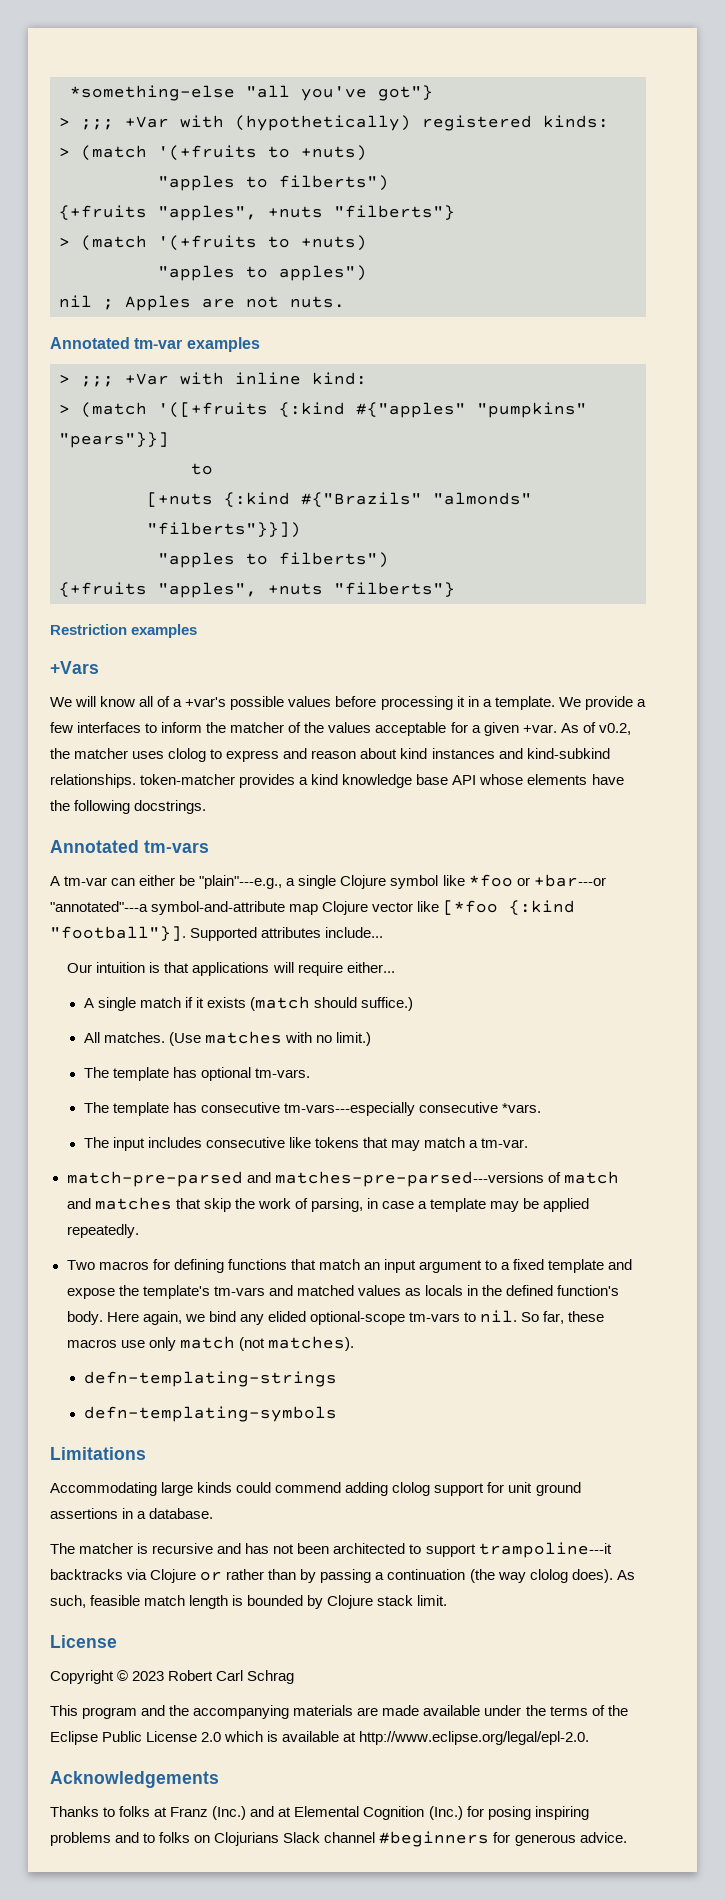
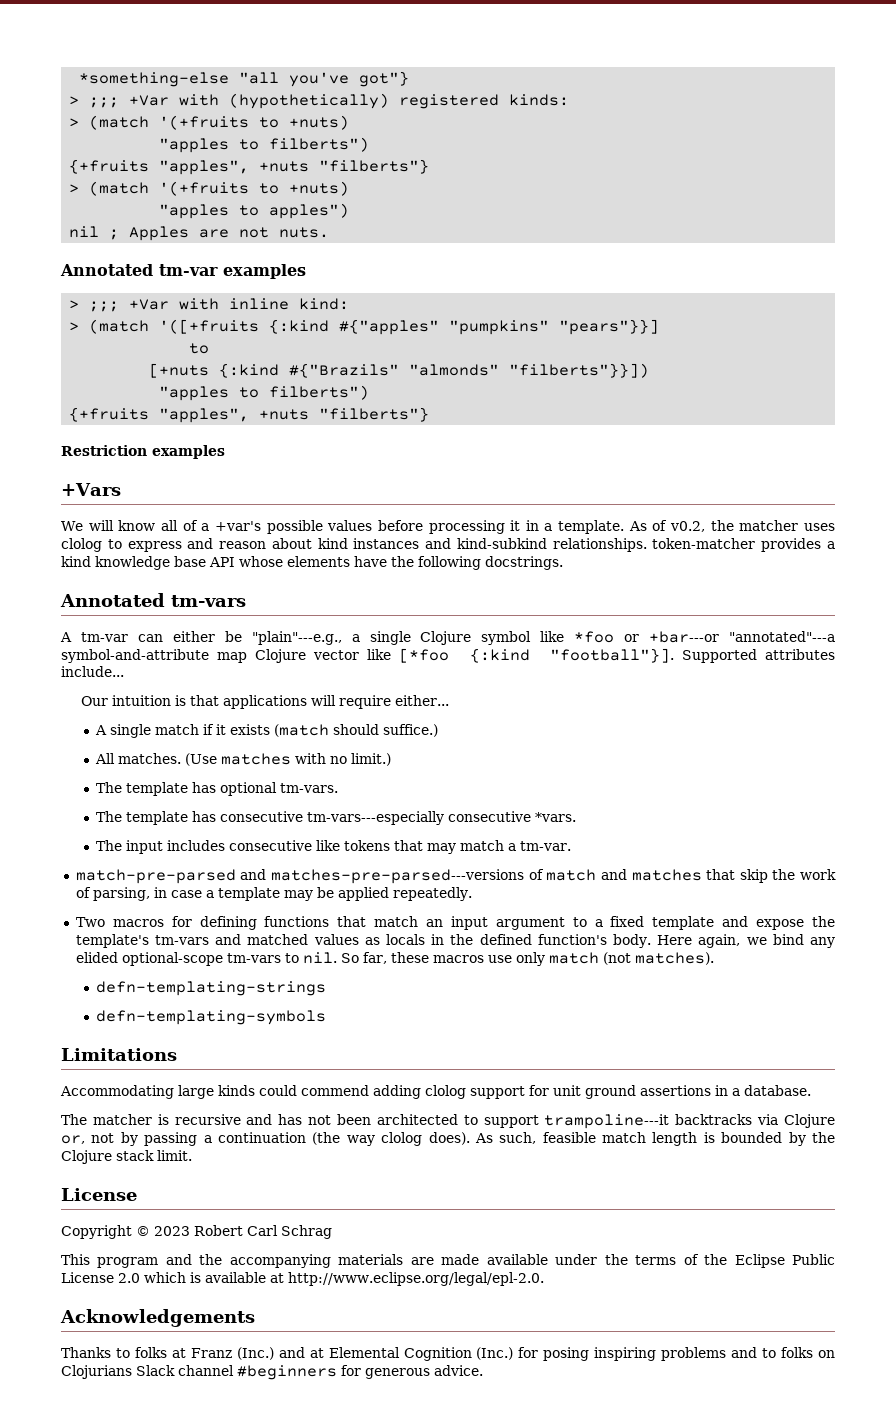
[558,696,646,710] [50,722,557,736] We provide a few interfaces to inform the matcher of the values acceptable for a given +var. -> (625, 527) none
[200,1569,297,1581] or rather than -> [61,1133,115,1144] or, not
(324, 1602) none -> [812,1132,836,1143] the

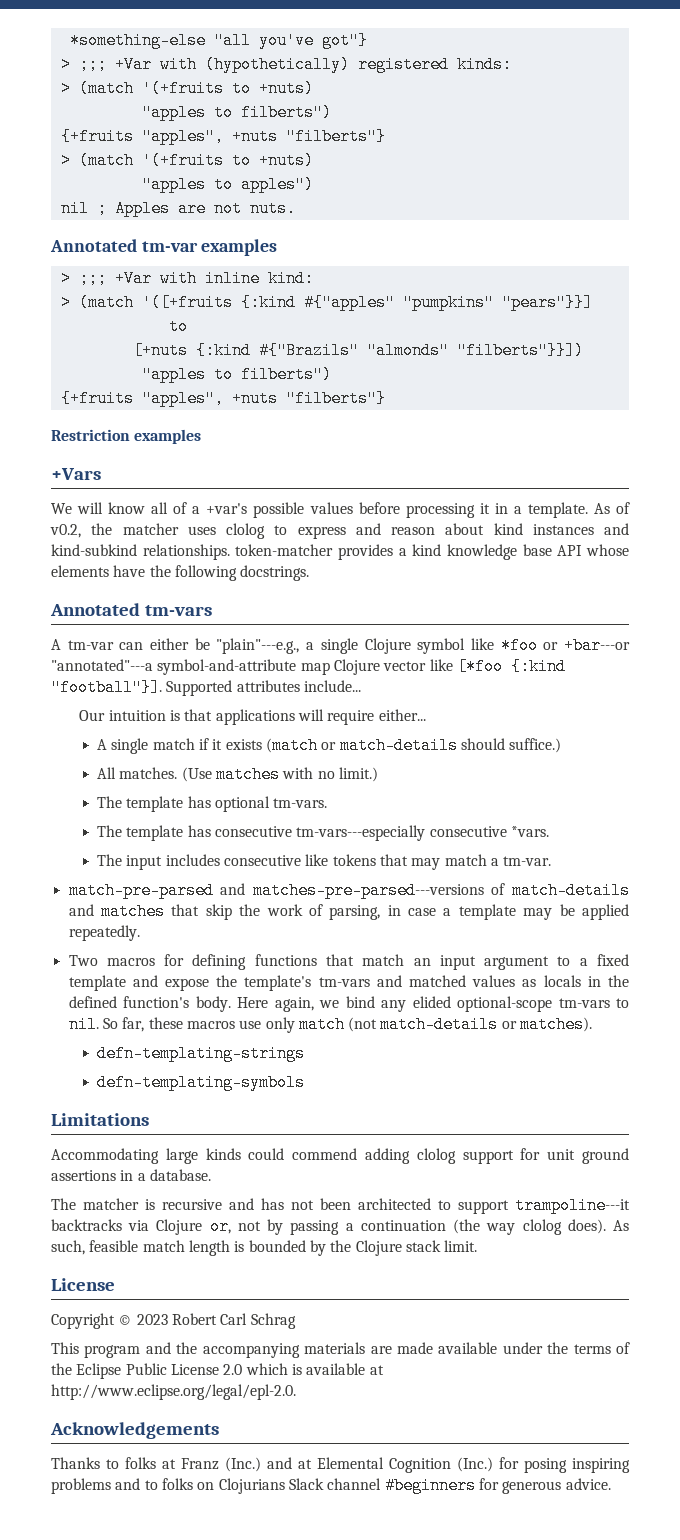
(329, 730) none -> [321,737,458,754] or match-details
[546,869,597,881] match -> [512,882,630,899] match-details
(631, 958) none -> [380,1016,517,1033] match-details or

